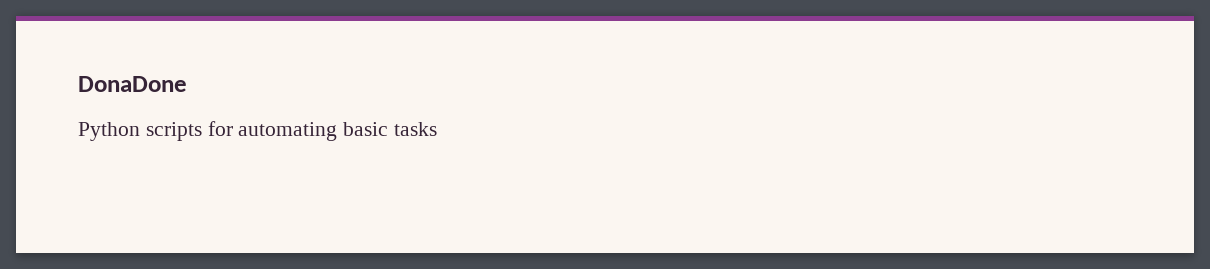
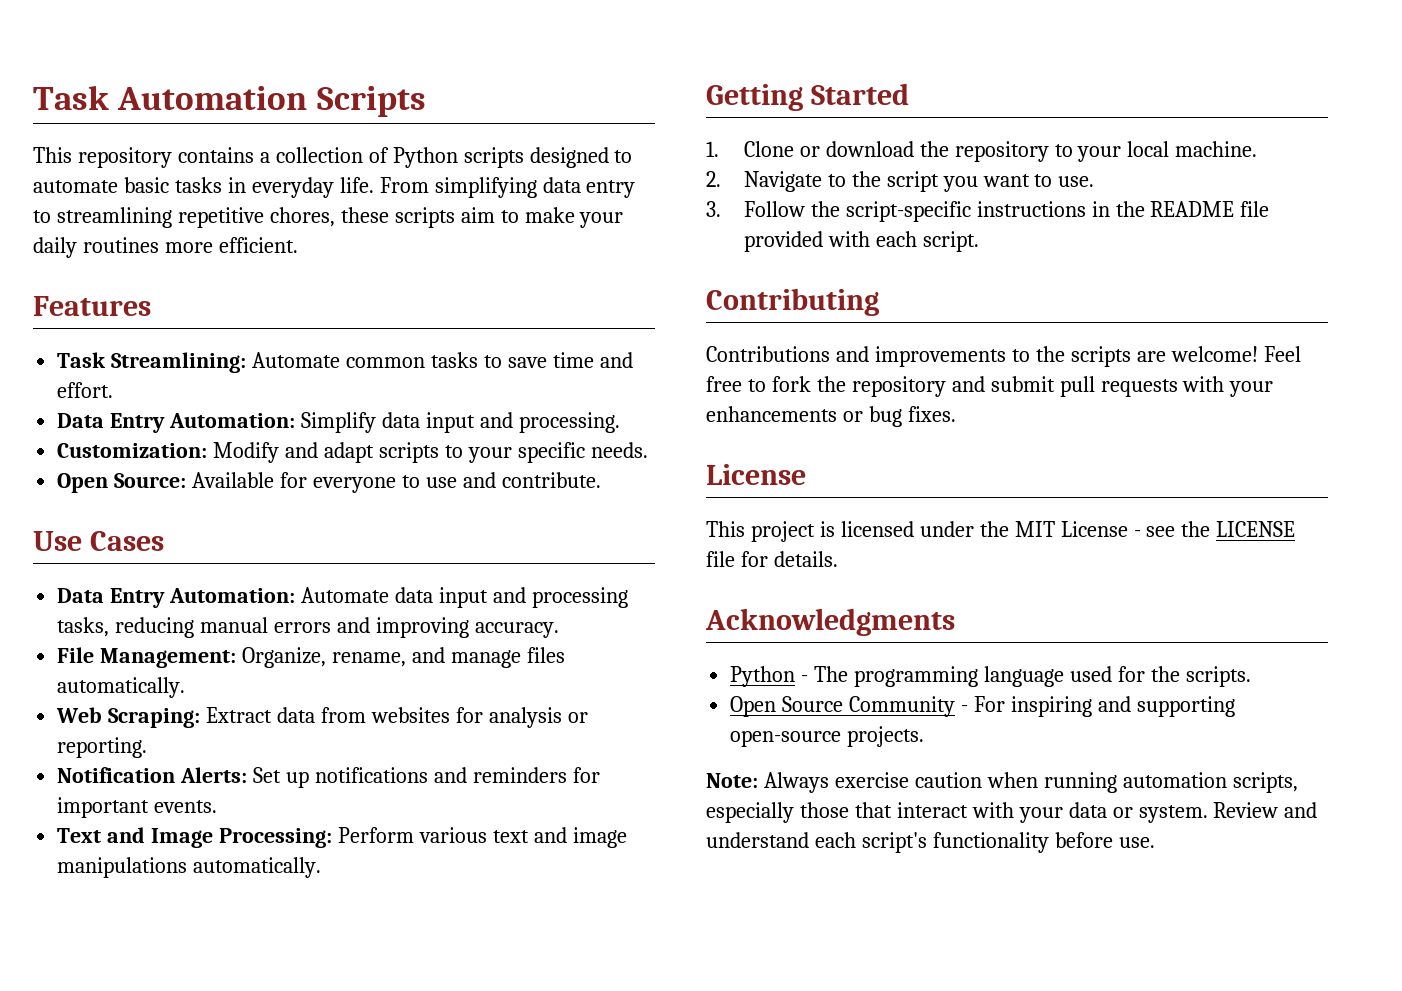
[78,76,187,92] [78,121,438,141] DonaDone // Python scripts for automating basic tasks -> [33,85,426,117] [33,147,633,168] [33,177,636,198] [33,207,624,228] [33,237,298,258] [33,296,151,316] [57,352,633,373] [57,382,114,398] [57,412,620,433] [57,442,648,463] [57,472,601,493] [33,531,164,551] [57,587,628,608] [57,617,559,638] [57,647,565,668] [57,677,186,698] [56,707,588,728] [57,737,148,758] [57,767,600,788] [57,797,218,818] [57,827,627,848] [57,857,322,878] [706,83,909,111] [706,141,1258,162] [706,171,1095,192] [706,201,1270,222] [743,231,979,252] [706,288,879,316] [706,346,1301,367] [706,376,1274,397] [706,406,956,427] [706,464,806,485] [706,521,1296,542] [706,551,838,567] [705,608,955,636] [730,666,1251,687] [730,696,1235,717] [730,726,925,747] [706,772,1298,793] [706,802,1318,823] [706,832,1155,853] Task Automation Scripts // This repository contains a collection of Python scripts designed to automate basic tasks in everyday life. From simplifying data entry to streamlining repetitive chores, these scripts aim to make your daily routines more efficient. // Features // Task Streamlining: Automate common tasks to save time and effort. // Data Entry Automation: Simplify data input and processing. // Customization: Modify and adapt scripts to your specific needs. // Open Source: Available for everyone to use and contribute. // Use Cases // Data Entry Automation: Automate data input and processing tasks, reducing manual errors and improving accuracy. // File Management: Organize, rename, and manage files automatically. // Web Scraping: Extract data from websites for analysis or reporting. // Notification Alerts: Set up notifications and reminders for important events. // Text and Image Processing: Perform various text and image manipulations automatically. // Getting Started // 1. Clone or download the repository to your local machine. // 2. Navigate to the script you want to use. // 3. Follow the script-specific instructions in the README file provided with each script. // Contributing // Contributions and improvements to the scripts are welcome! Feel free to fork the repository and submit pull requests with your enhancements or bug fixes. // License // This project is licensed under the MIT License - see the LICENSE file for details. // Acknowledgments // Python - The programming language used for the scripts. // Open Source Community - For inspiring and supporting open-source projects. // Note: Always exercise caution when running automation scripts, especially those that interact with your data or system. Review and understand each script's functionality before use.

